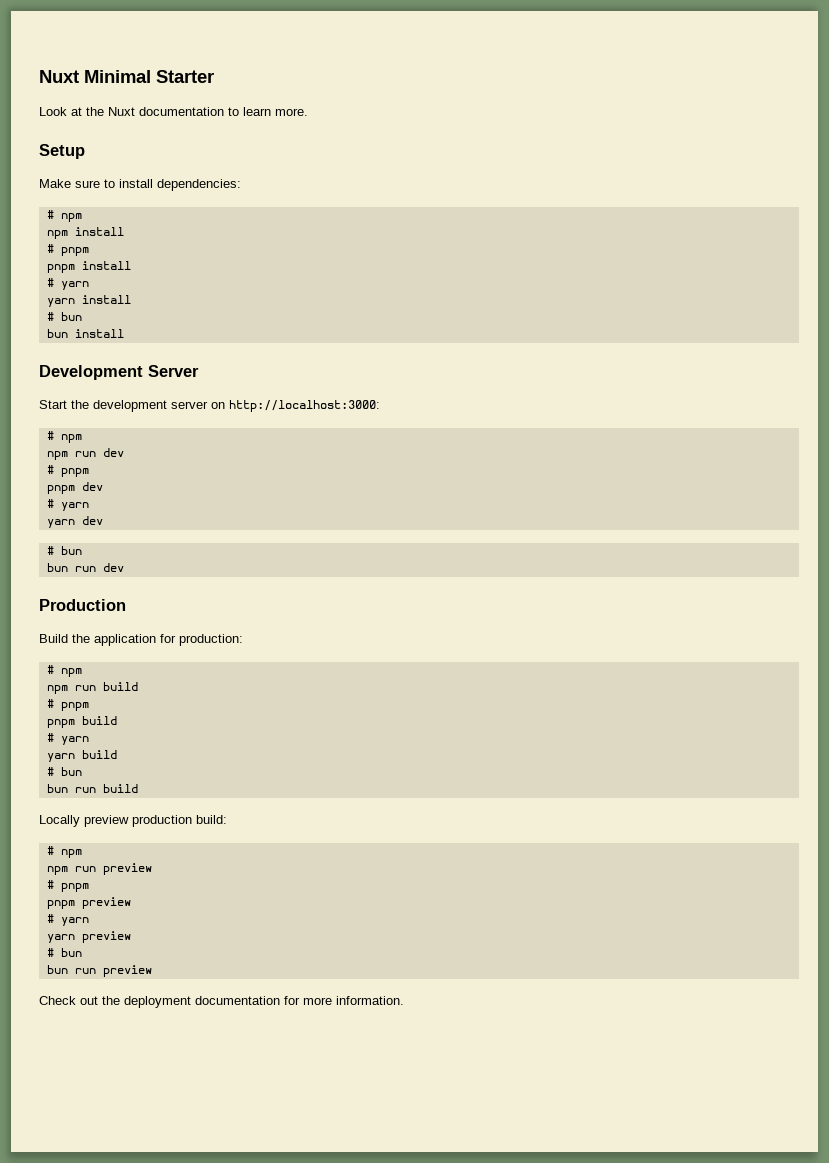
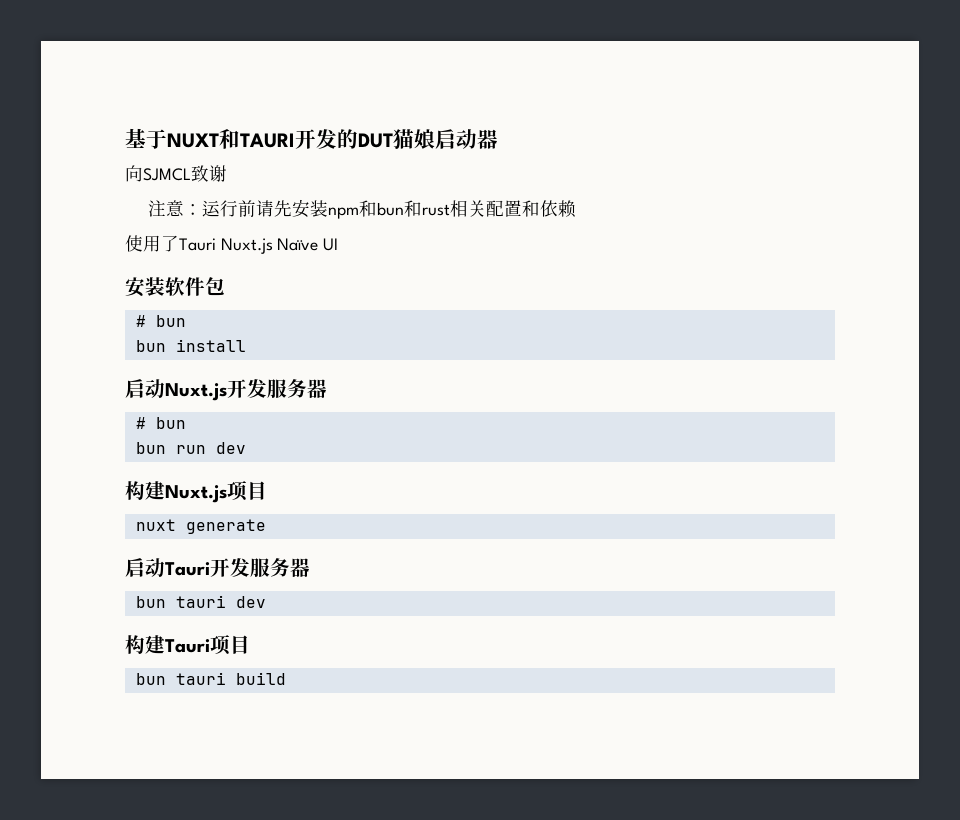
[39,70,214,83] [39,107,308,116] [39,144,85,159] [39,179,241,191] [46,210,82,222] [46,227,124,239] [46,244,89,256] [46,261,131,273] [46,278,89,290] [46,295,131,307] [46,312,82,321] [46,329,124,338] [39,365,199,380] [39,400,380,412] [46,431,82,443] [46,448,124,460] [46,465,89,477] [46,482,103,494] [46,499,89,511] [46,516,103,528] Nuxt Minimal Starter // Look at the Nuxt documentation to learn more. // Setup // Make sure to install dependencies: // # npm // npm install // # pnpm // pnpm install // # yarn // yarn install // # bun // bun install // Development Server // Start the development server on http://localhost:3000: // # npm // npm run dev // # pnpm // pnpm dev // # yarn // yarn dev -> [125,128,498,149] [125,165,227,182] [148,199,577,219] [125,235,339,254] [125,277,225,297] [135,315,186,327] [135,339,246,352] [125,379,327,401] 基于NUXT和TAURI开发的DUT猫娘启动器 // 向SJMCL致谢 // 注意：运行前请先安装npm和bun和rust相关配置和依赖 // 使用了Tauri Nuxt.js Naïve UI // 安装软件包 // # bun // bun install // 启动Nuxt.js开发服务器
[39,599,126,611] [39,634,243,646] [46,665,82,677] [46,682,138,694] [46,699,89,711] [46,716,117,728] [46,733,89,745] [46,750,117,762] [46,767,82,776] [46,784,138,793] [39,815,227,827] [46,846,82,858] [46,863,152,875] [46,880,89,892] [46,897,131,909] [46,914,89,926] [46,931,131,943] [46,948,82,957] [46,965,152,977] [39,996,404,1008] Production // Build the application for production: // # npm // npm run build // # pnpm // pnpm build // # yarn // yarn build // # bun // bun run build // Locally preview production build: // # npm // npm run preview // # pnpm // pnpm preview // # yarn // yarn preview // # bun // bun run preview // Check out the deployment documentation for more information. -> [125,481,267,503] [135,519,266,534] [125,558,310,577] [135,595,266,608] [125,635,250,655] [135,672,286,685] 构建Nuxt.js项目 // nuxt generate // 启动Tauri开发服务器 // bun tauri dev // 构建Tauri项目 // bun tauri build

